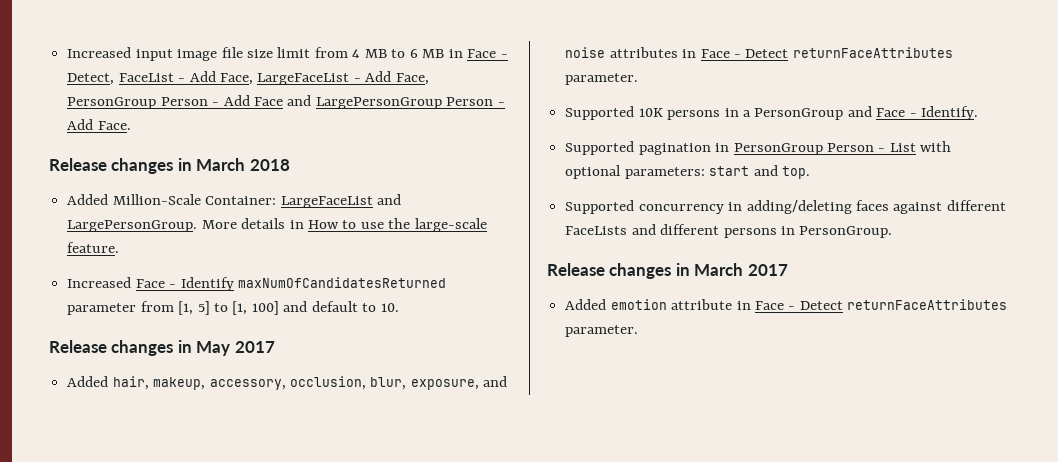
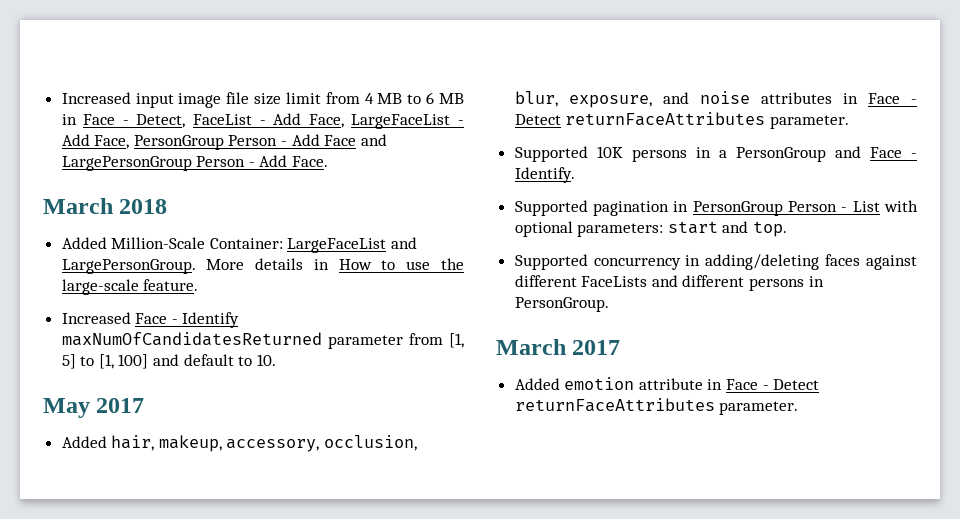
[49,158,192,174] Release changes in -> (329, 161) none
[49,340,192,356] Release changes in -> (276, 360) none
[547,263,690,279] Release changes in -> (609, 304) none

